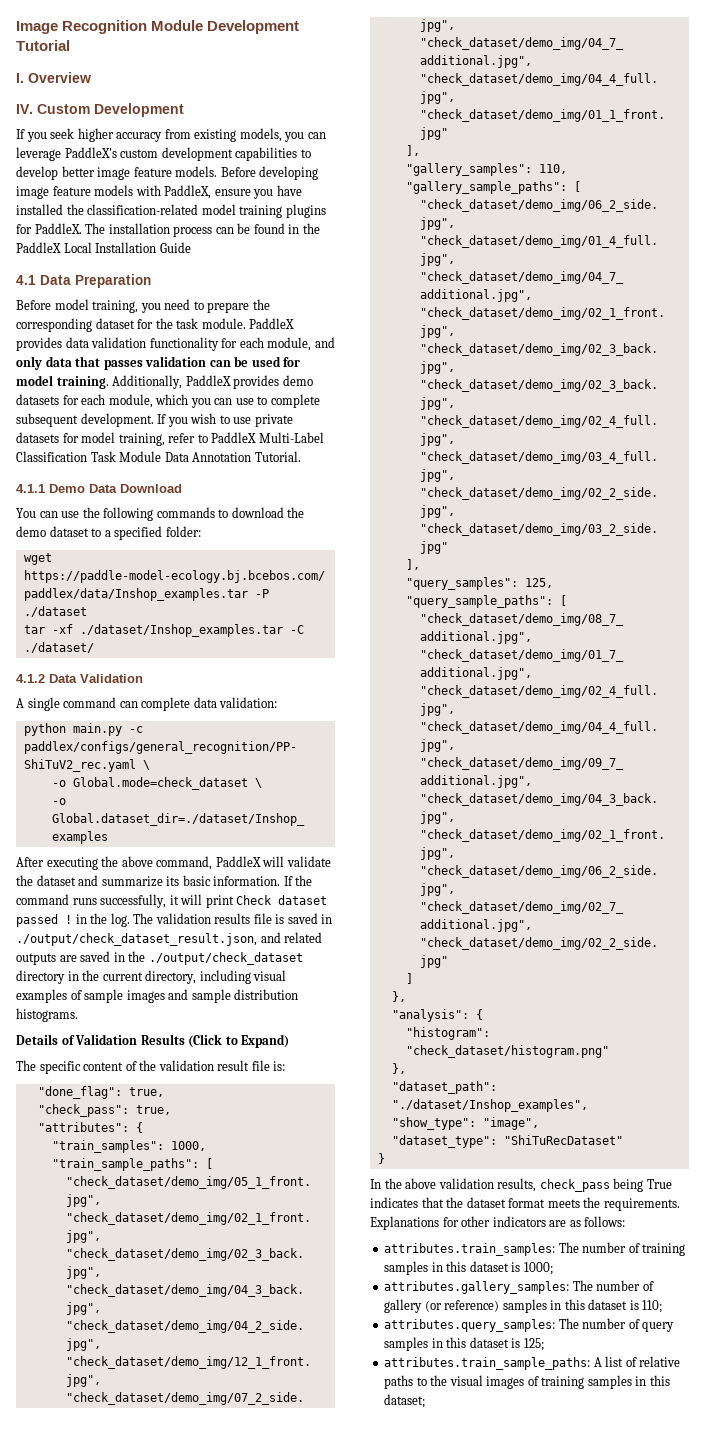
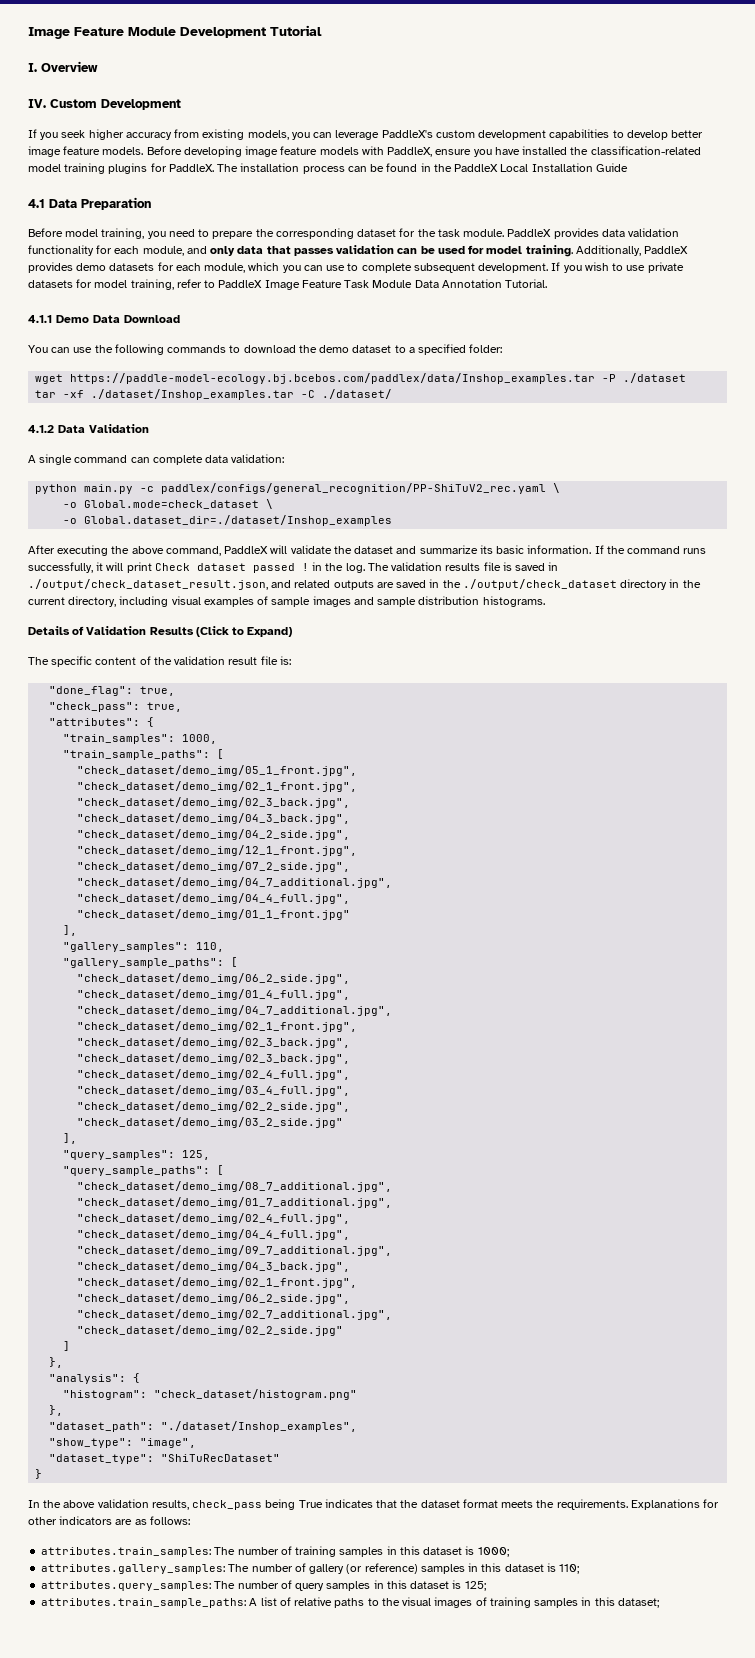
[16,20,148,34] Image Recognition -> [28,27,124,39] Image Feature
[258,432,324,443] [16,451,87,462] Multi-Label Classification -> [264,280,342,290] Image Feature

